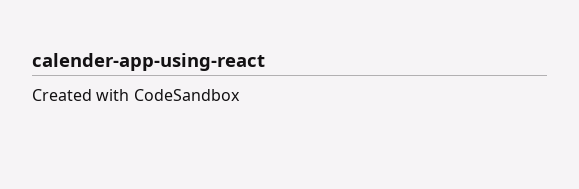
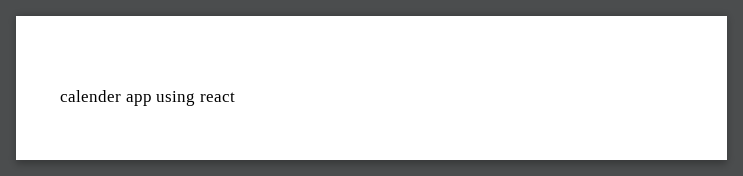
[32,53,265,71] [32,89,240,101] calender-app-using-react // Created with CodeSandbox -> [60,90,235,106] calender app using react

